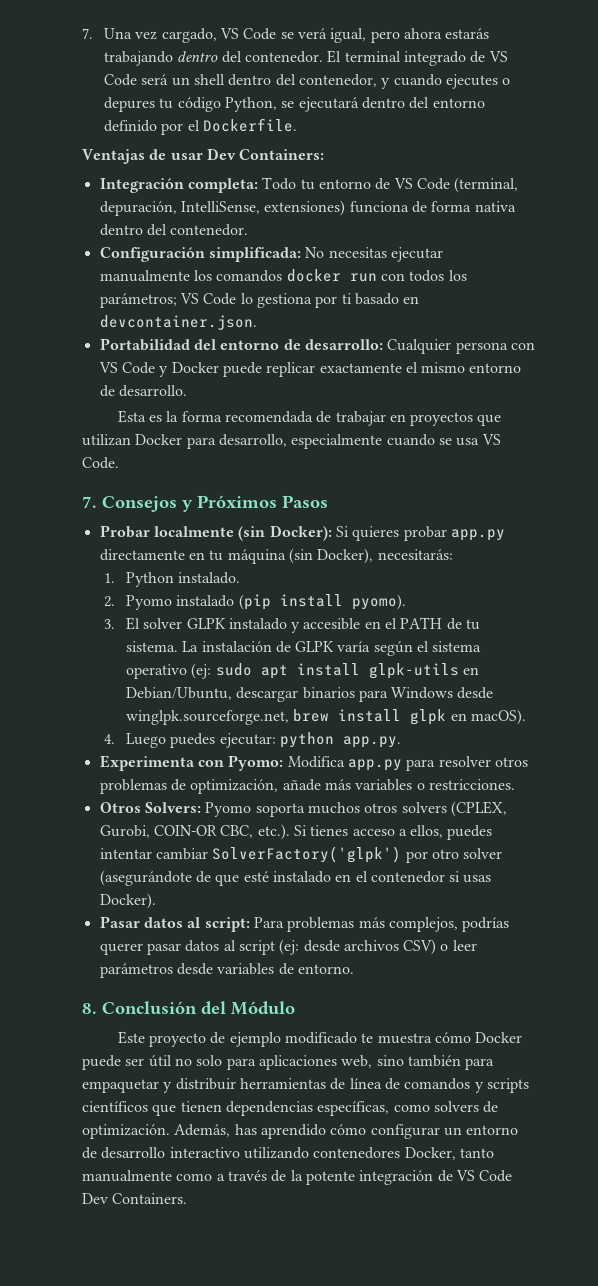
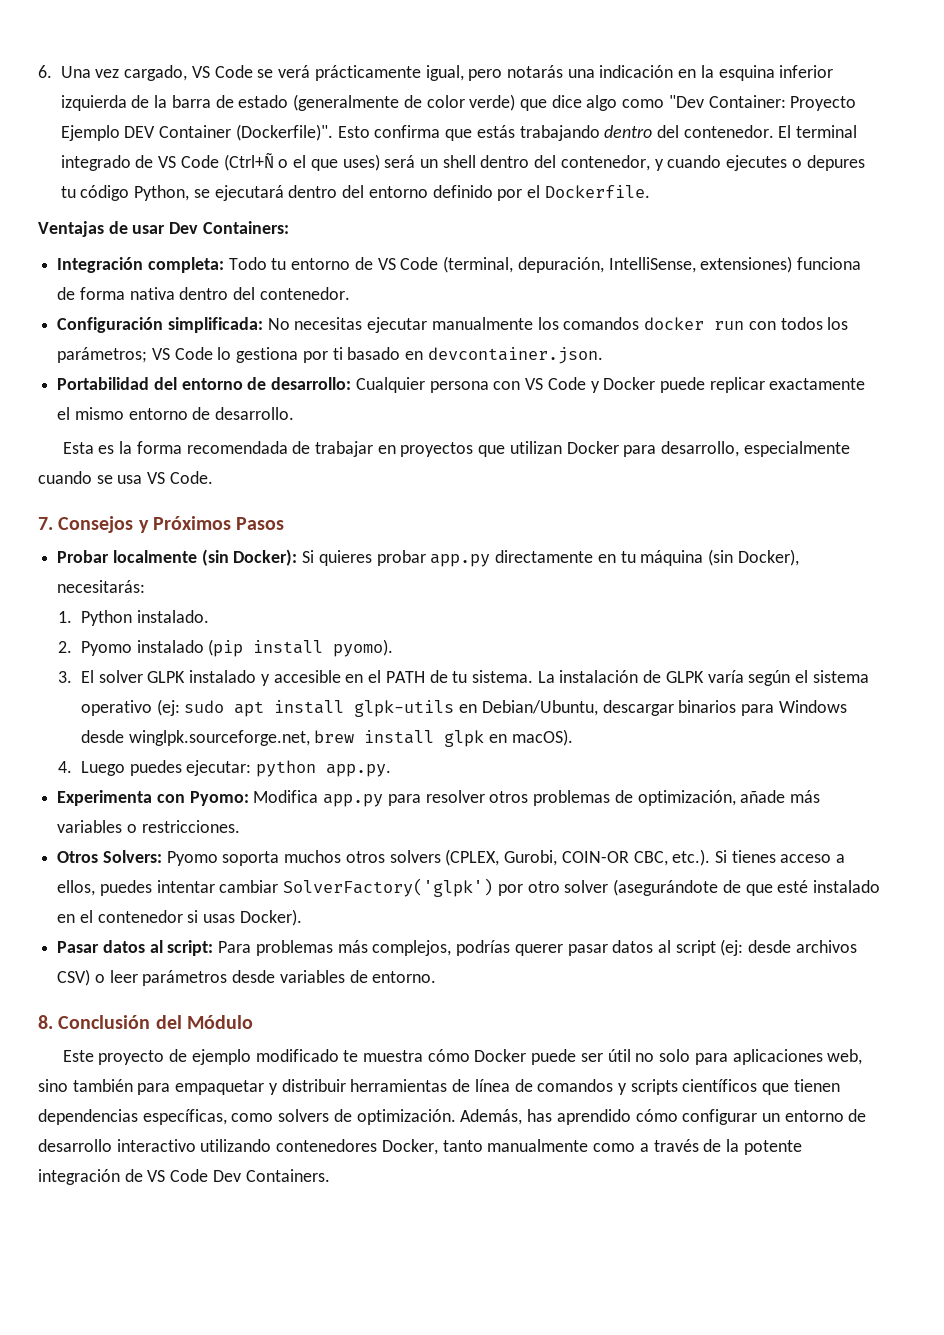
[82,28,93,39] 7. -> [38,65,52,78] 6.
(327, 33) none -> [314,65,421,81] prácticamente
[403,28,490,39] ahora estarás -> [507,65,834,81] [60,94,857,111] [60,124,515,141] notarás una indicación en la esquina inferior izquierda de la barra de estado (generalmente de color verde) que dice algo como "Dev Container: Proyecto Ejemplo DEV Container (Dockerfile)". Esto confirma que estás
(137, 80) none -> [223,153,380,171] (Ctrl+Ñ o el que uses)

